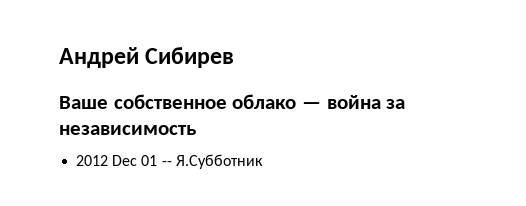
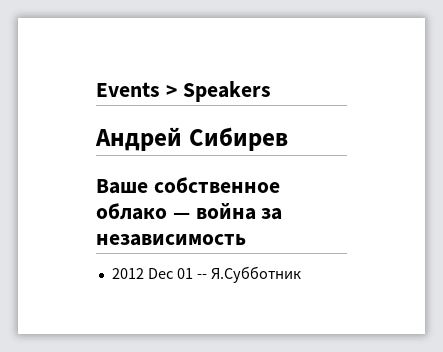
(59, 57) none -> [96,81,271,102] Events > Speakers //

